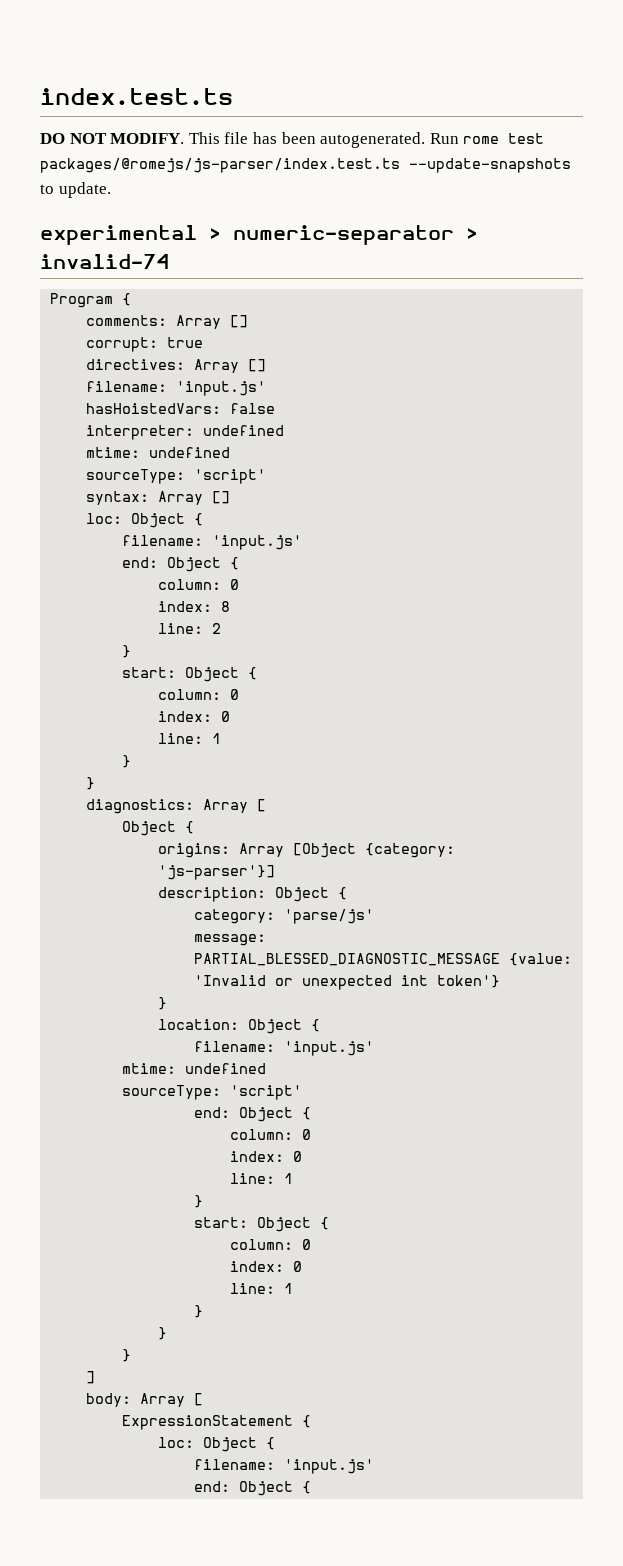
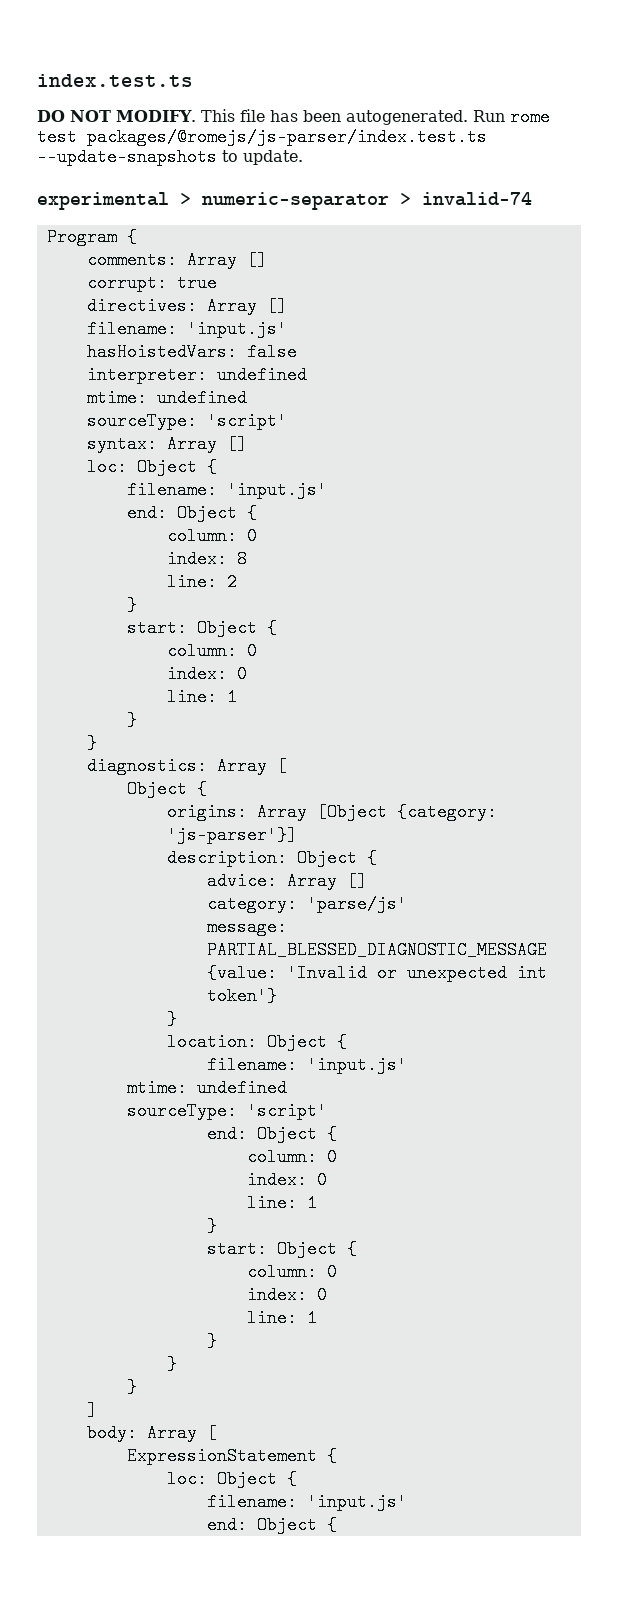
(348, 893) none -> [206,872,367,890] // advice: Array []

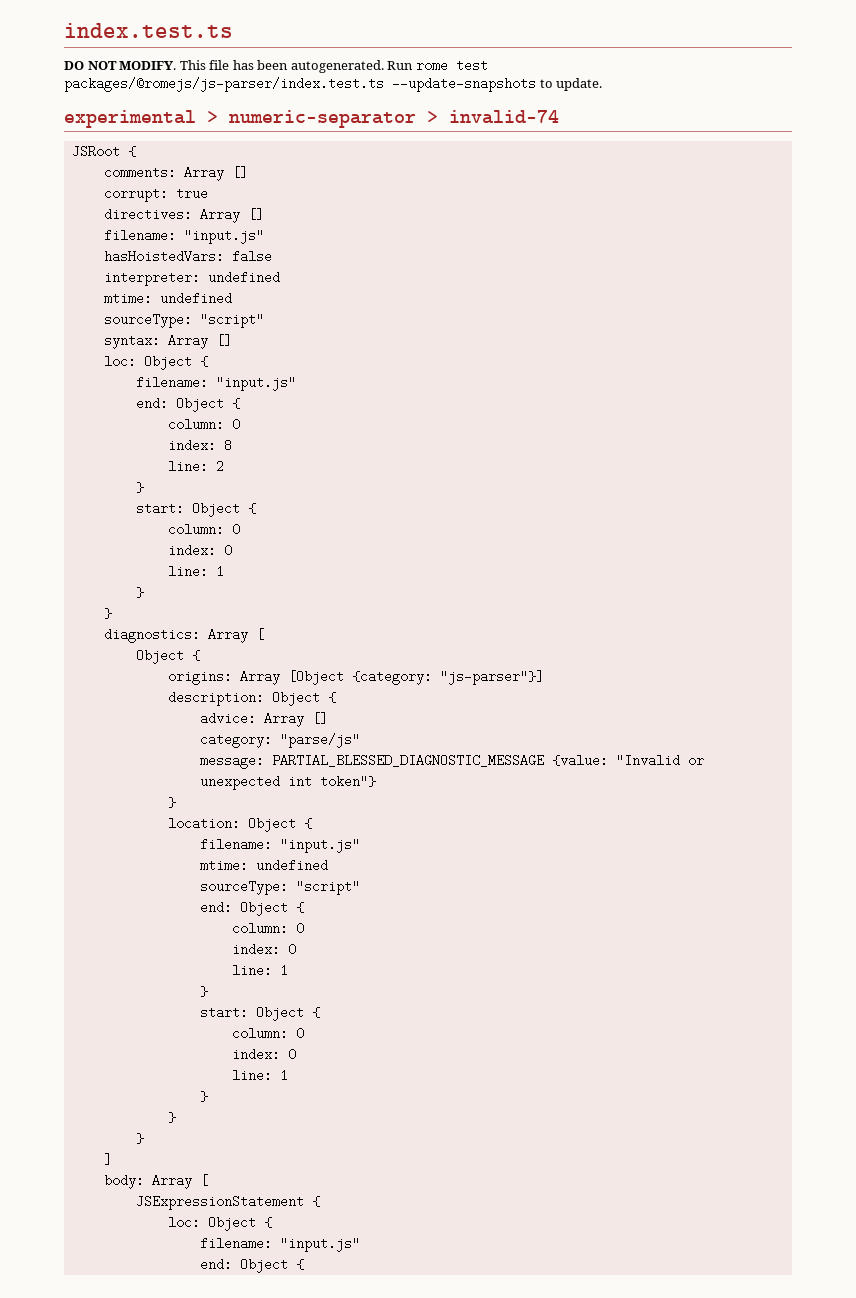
[46,228,117,246] Program -> [71,145,120,158] JSRoot
[186,320,287,338] 'input.js' -> [183,229,264,244] "input.js"
[206,412,287,430] 'script' -> [199,313,264,328] "script"
[226,481,327,499] 'input.js' -> [215,376,296,391] "input.js"
[166,826,297,844] 'js-parser'}] -> [439,670,544,685] "js-parser"}]
[306,895,407,913] 'parse/js' -> [279,733,360,748] "parse/js"
[286,964,367,982] 'Invalid -> [615,754,680,767] "Invalid
[206,987,277,1005] token'} -> [319,775,376,788] token"}
[306,1056,407,1074] [126,1079,287,1097] [126,1102,327,1120] 'input.js' // mtime: undefined // sourceType: 'script' -> [279,838,360,853] [199,859,328,872] [199,880,360,895] "input.js" // mtime: undefined // sourceType: "script"
[126,1447,317,1465] ExpressionStatement -> [135,1195,304,1210] JSExpressionStatement
[306,1493,407,1511] 'input.js' -> [279,1237,360,1252] "input.js"

